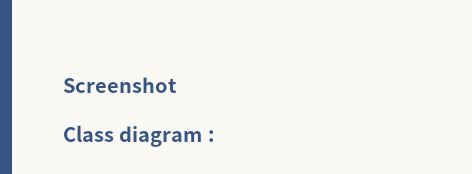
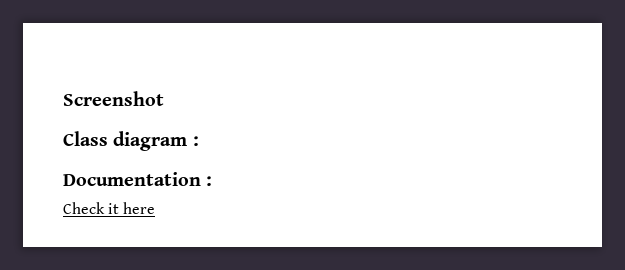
(215, 136) none -> [63,172,213,186] [63,202,156,214] // Documentation : // Check it here

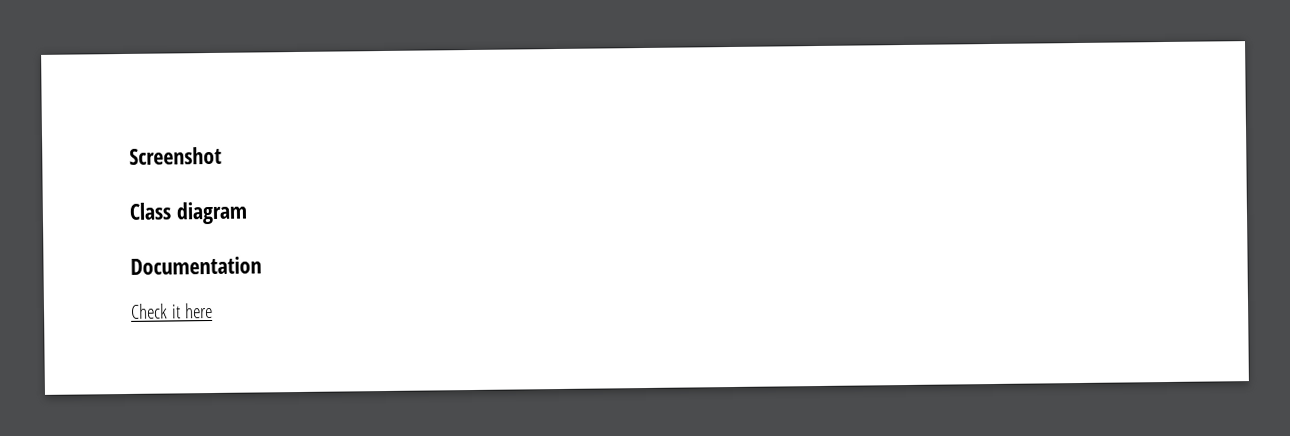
[192,136,199,146] : -> (248, 213) none
[206,176,213,186] : -> (262, 265) none

